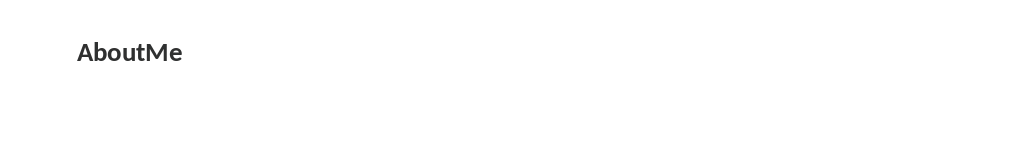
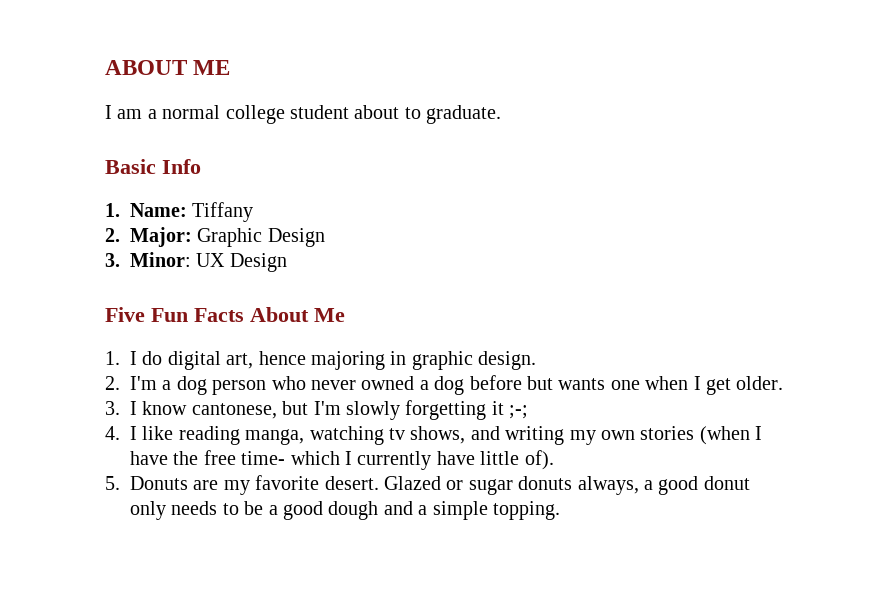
[77,42,183,61] AboutMe -> [105,60,231,75] [105,105,502,124] [105,159,201,174] [105,202,254,222] [105,227,325,247] [105,252,287,272] [105,307,345,322] [105,351,537,370] [105,375,784,395] [105,400,529,420] [105,426,763,445] [130,450,554,470] [105,475,750,495] [130,501,560,520] ABOUT ME // I am a normal college student about to graduate. // Basic Info // 1. Name: Tiffany // 2. Major: Graphic Design // 3. Minor: UX Design // Five Fun Facts About Me // 1. I do digital art, hence majoring in graphic design. // 2. I'm a dog person who never owned a dog before but wants one when I get older. // 3. I know cantonese, but I'm slowly forgetting it ;-; // 4. I like reading manga, watching tv shows, and writing my own stories (when I have the free time- which I currently have little of). // 5. Donuts are my favorite desert. Glazed or sugar donuts always, a good donut only needs to be a good dough and a simple topping.

